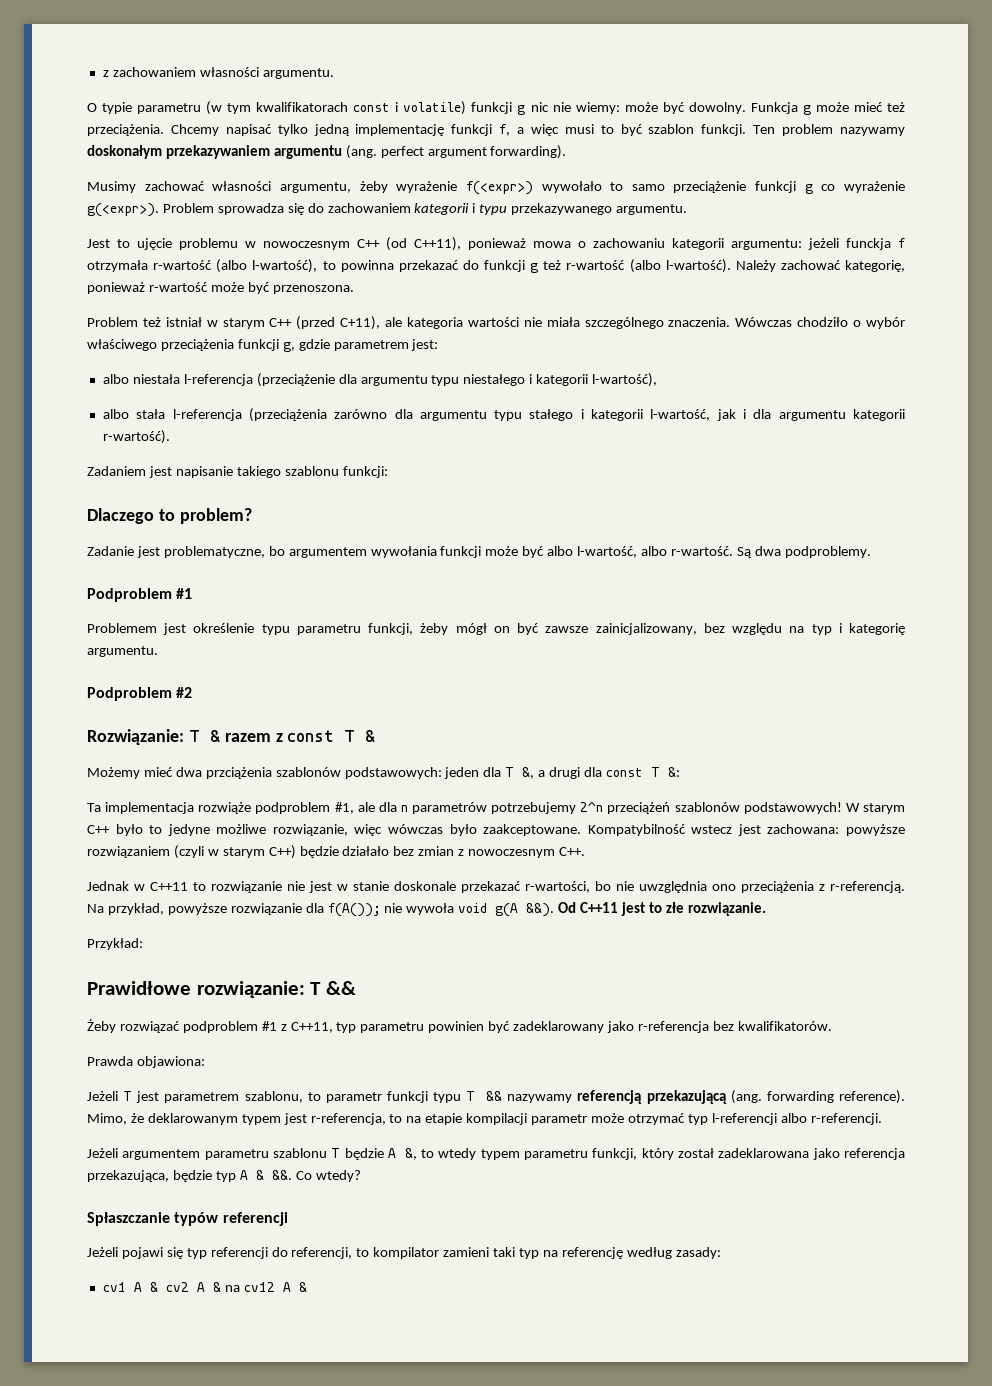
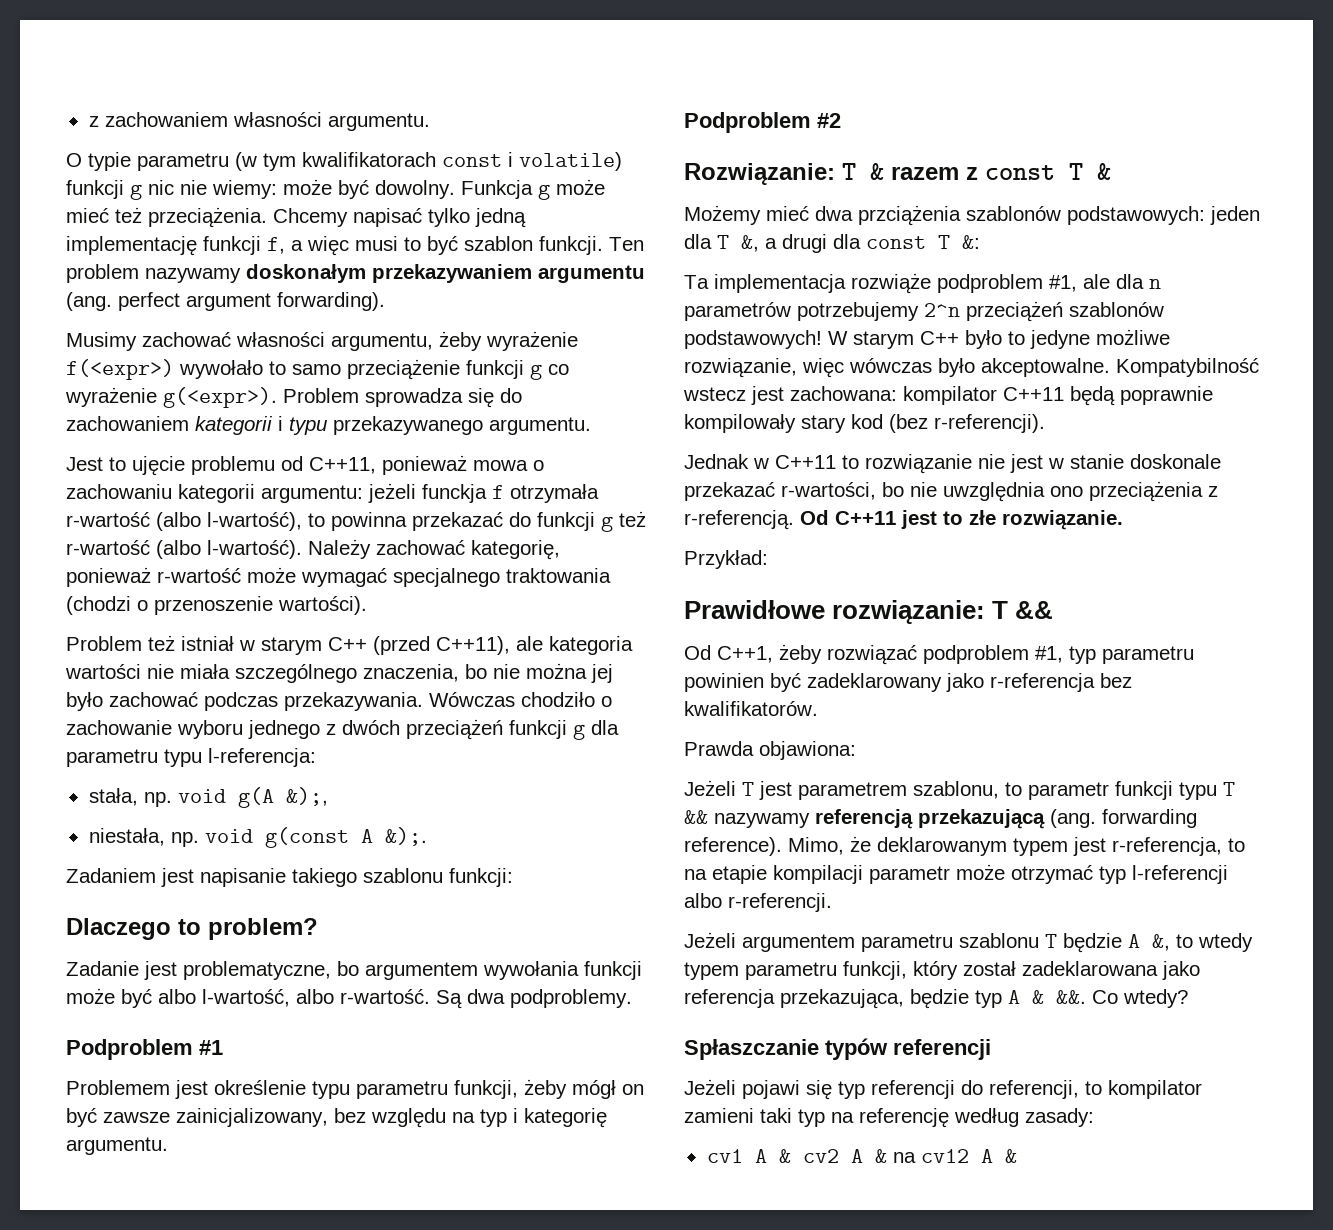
[245,237,461,251] w nowoczesnym C++ (od C++11), -> [281,456,376,474] od C++11,
[247,282,354,294] być przenoszona. -> [301,568,611,587] [66,596,367,615] wymagać specjalnego traktowania (chodzi o przenoszenie wartości).
[340,316,381,330] C+11), -> [436,636,510,655] C++11),
[668,317,906,329] [87,339,439,352] [102,373,658,387] [102,408,905,422] [102,430,170,444] znaczenia. Wówczas chodziło o wybór właściwego przeciążenia funkcji g, gdzie parametrem jest: // albo niestała l-referencja (przeciążenie dla argumentu typu niestałego i kategorii l-wartość), // albo stała l-referencja (przeciążenia zarówno dla argumentu typu stałego i kategorii l-wartość, jak i dla argumentu kategorii r-wartość). -> [363,663,613,683] [66,692,612,711] [66,719,619,740] [66,748,316,767] [88,787,328,808] [88,827,427,848] znaczenia, bo nie można jej było zachować podczas przekazywania. Wówczas chodziło o zachowanie wyboru jednego z dwóch przeciążeń funkcji g dla parametru typu l-referencja: // stała, np. void g(A &);, // niestała, np. void g(const A &);.
[483,824,582,836] zaakceptowane. -> [981,358,1110,377] akceptowalne.
[845,824,905,836] [87,845,586,859] powyższe rozwiązaniem (czyli w starym C++) będzie działało bez zmian z nowoczesnym C++. -> [903,386,1213,406] [684,414,1045,433] kompilator C++11 będą poprawnie kompilowały stary kod (bez r-referencji).
[87,903,555,917] Na przykład, powyższe rozwiązanie dla f(A()); nie wywoła void g(A &&). -> (794, 520) none
[87,1019,333,1033] Żeby rozwiązać podproblem #1 z C++11, -> [684,644,1063,665] Od C++1, żeby rozwiązać podproblem #1,

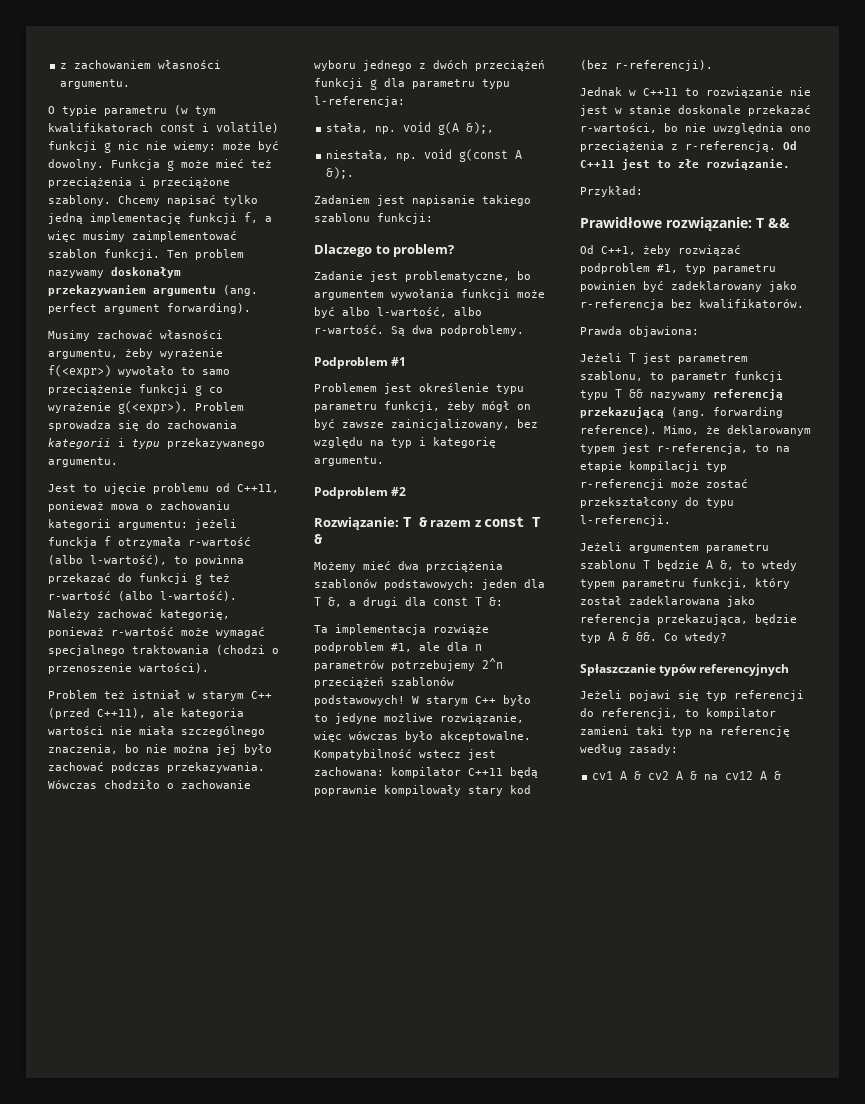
[148,207,267,228] przeciążenia. -> [48,177,230,188] [48,195,111,206] przeciążenia i przeciążone szablony.
[355,236,458,255] musi to być -> [83,231,237,242] musimy zaimplementować
[66,416,189,431] zachowaniem -> [167,420,237,429] zachowania
[869,864,1228,884] [684,893,832,912] parametr może otrzymać typ l-referencji albo r-referencji. -> [706,462,727,472] [580,479,748,490] [580,497,734,508] [580,515,671,526] typ r-referencji może zostać przekształcony do typu l-referencji.
[893,1039,991,1060] referencji -> [699,664,790,676] referencyjnych

